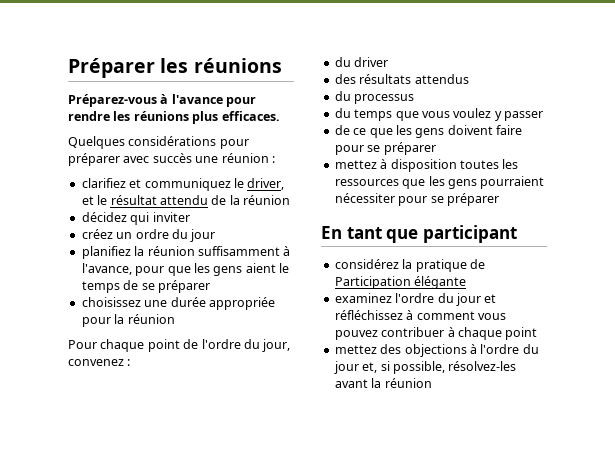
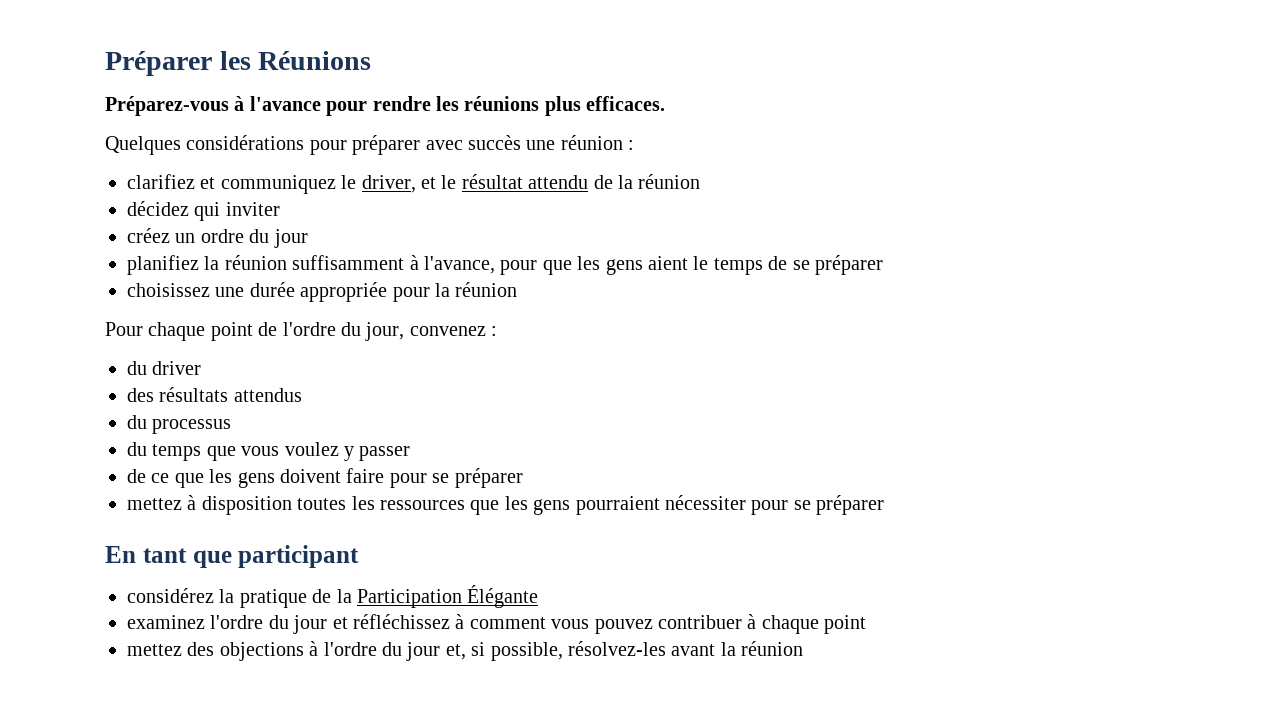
[193,58,282,73] réunions -> [258,51,372,70] Réunions
[334,276,467,289] Participation élégante -> [336,585,539,608] la Participation Élégante

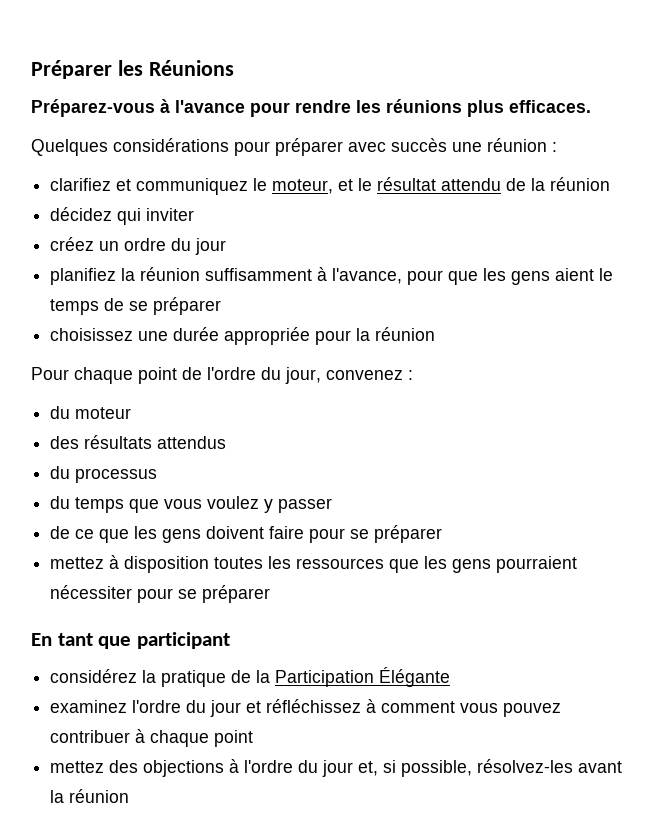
[361,175,416,193] driver, -> [272,179,334,194] moteur,
[152,361,202,375] driver -> [75,407,132,419] moteur

